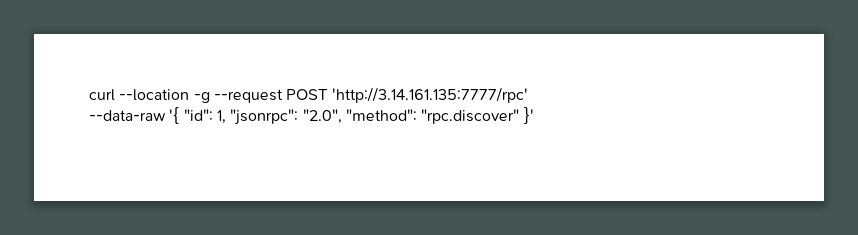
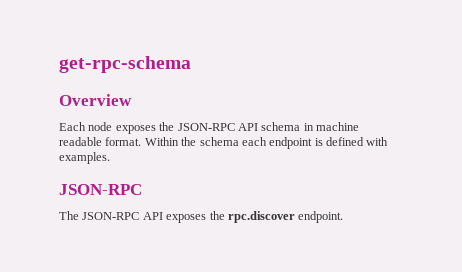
[89,87,528,103] [89,107,534,125] curl --location -g --request POST 'http://3.14.161.135:7777/rpc' // --data-raw '{ "id": 1, "jsonrpc": "2.0", "method": "rpc.discover" }' -> [59,56,191,73] [59,94,132,106] [59,122,359,134] [59,137,389,149] [59,152,110,164] [59,184,142,195] [59,211,344,223] get-rpc-schema // Overview // Each node exposes the JSON-RPC API schema in machine readable format. Within the schema each endpoint is defined with examples. // JSON-RPC // The JSON-RPC API exposes the rpc.discover endpoint.

